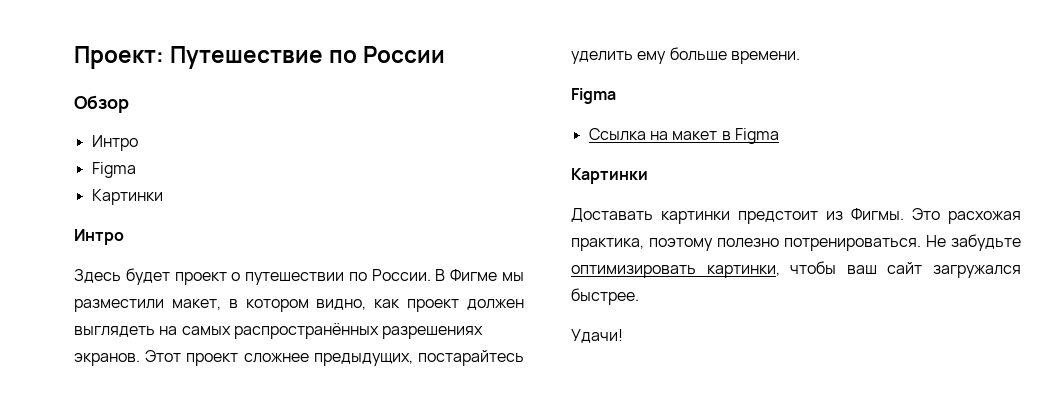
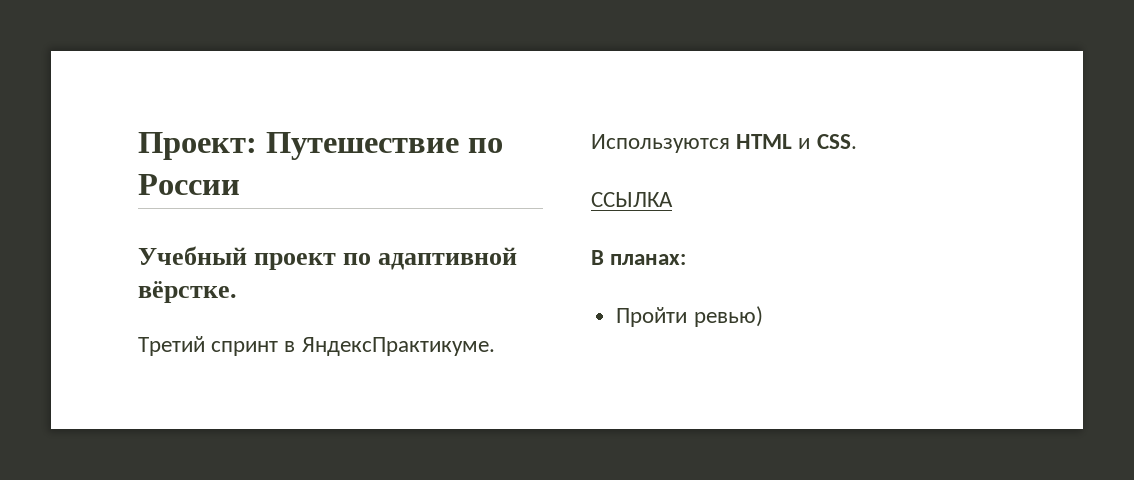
[74,95,129,113] [91,135,138,151] [91,162,136,178] [91,189,163,205] [74,229,124,245] [74,268,524,285] [74,299,524,312] [74,323,484,339] [74,350,524,366] [571,47,800,64] [571,88,616,104] [588,128,779,144] [571,168,648,184] [571,208,1021,224] [571,234,1021,251] [571,261,1021,278] [571,288,639,305] [571,329,623,343] Обзор // Интро // Figma // Картинки // Интро // Здесь будет проект о путешествии по России. В Фигме мы разместили макет, в котором видно, как проект должен выглядеть на самых распространённых разрешениях экранов. Этот проект сложнее предыдущих, постарайтесь уделить ему больше времени. // Figma // Ссылка на макет в Figma // Картинки // Доставать картинки предстоит из Фигмы. Это расхожая практика, поэтому полезно потренироваться. Не забудьте оптимизировать картинки, чтобы ваш сайт загружался быстрее. // Удачи! -> [138,246,518,270] [138,281,237,303] [138,336,495,356] [591,134,857,153] [591,192,673,207] [591,250,687,265] [616,306,763,327] Учебный проект по адаптивной вёрстке. // Третий спринт в ЯндексПрактикуме. Используются HTML и CSS. // ССЫЛКА // В планах: // Пройти ревью)

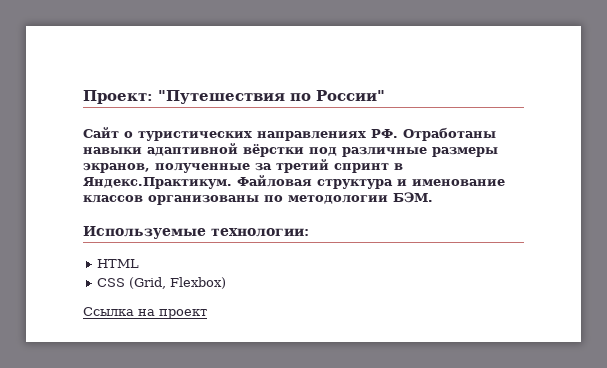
[265,132,503,160] [138,174,240,195] [138,246,518,270] [138,281,237,303] [138,336,495,356] [591,134,857,153] [591,192,673,207] [591,250,687,265] [616,306,763,327] Путешествие по России // Учебный проект по адаптивной вёрстке. // Третий спринт в ЯндексПрактикуме. Используются HTML и CSS. // ССЫЛКА // В планах: // Пройти ревью) -> [158,90,385,104] [83,127,496,141] [83,143,498,157] [83,159,403,173] [83,175,505,189] [83,192,433,205] [83,226,309,239] [96,259,139,268] [96,277,226,289] [83,307,207,319] "Путешествия по России" // Сайт о туристических направлениях РФ. Отработаны навыки адаптивной вёрстки под различные размеры экранов, полученные за третий спринт в Яндекс.Практикум. Файловая структура и именование классов организованы по методологии БЭМ. // Используемые технологии: // HTML // CSS (Grid, Flexbox) // Ссылка на проект

